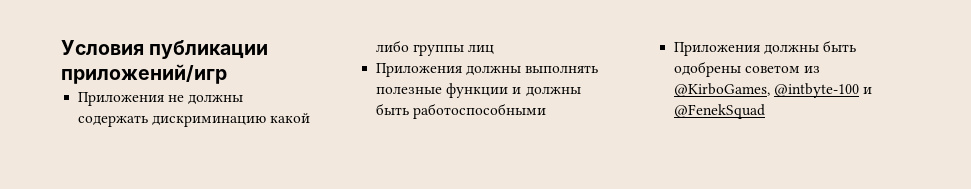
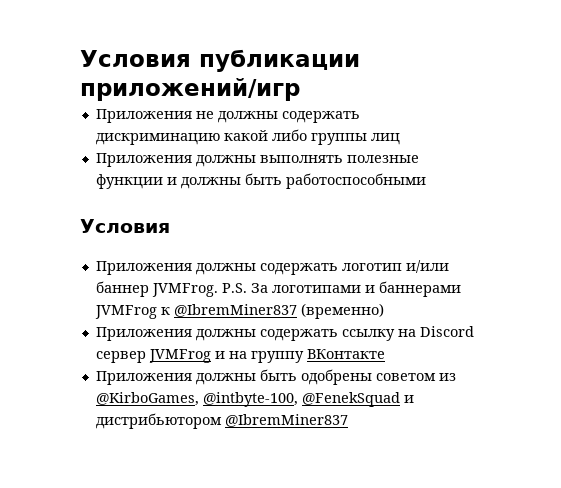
(547, 111) none -> [80,219,170,233] [95,260,449,275] [95,281,461,297] [94,303,384,319] [95,326,474,341] [95,349,385,363] // Условия // Приложения должны содержать логотип и/или баннер JVMFrog. P.S. За логотипами и баннерами JVMFrog к @IbremMiner837 (временно) // Приложения должны содержать ссылку на Discord сервер JVMFrog и на группу ВКонтакте
[774,83,873,98] [674,104,766,119] @intbyte-100 и @FenekSquad -> [202,392,414,407] [95,413,348,429] @intbyte-100, @FenekSquad и дистрибьютором @IbremMiner837

